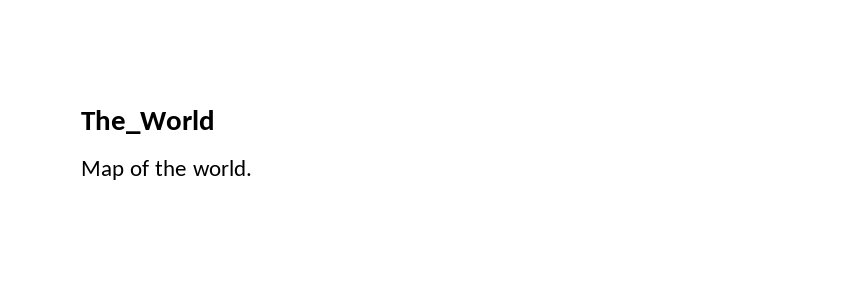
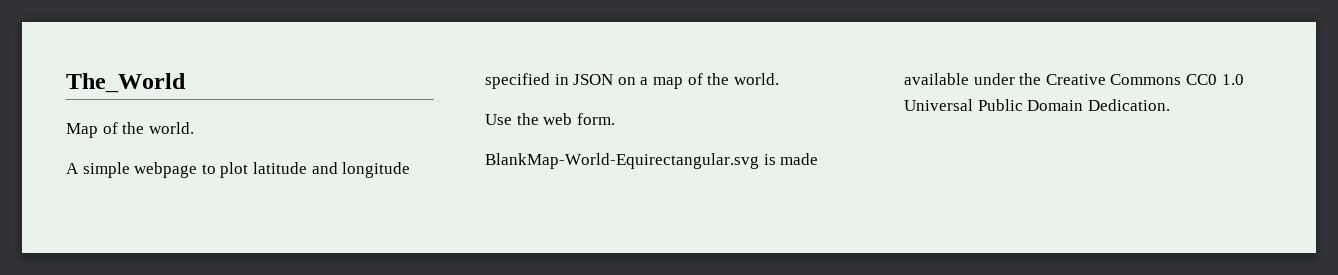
(252, 168) none -> [66,162,411,178] [485,73,779,89] [485,113,615,125] [485,153,819,169] [904,73,1244,85] [904,99,1170,111] // A simple webpage to plot latitude and longitude specified in JSON on a map of the world. // Use the web form. // BlankMap-World-Equirectangular.svg is made available under the Creative Commons CC0 1.0 Universal Public Domain Dedication.

